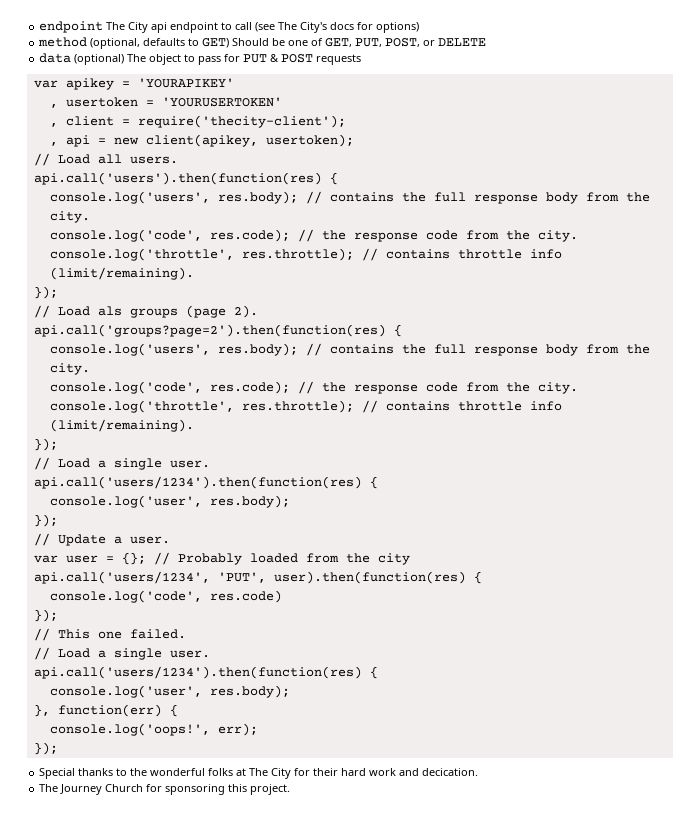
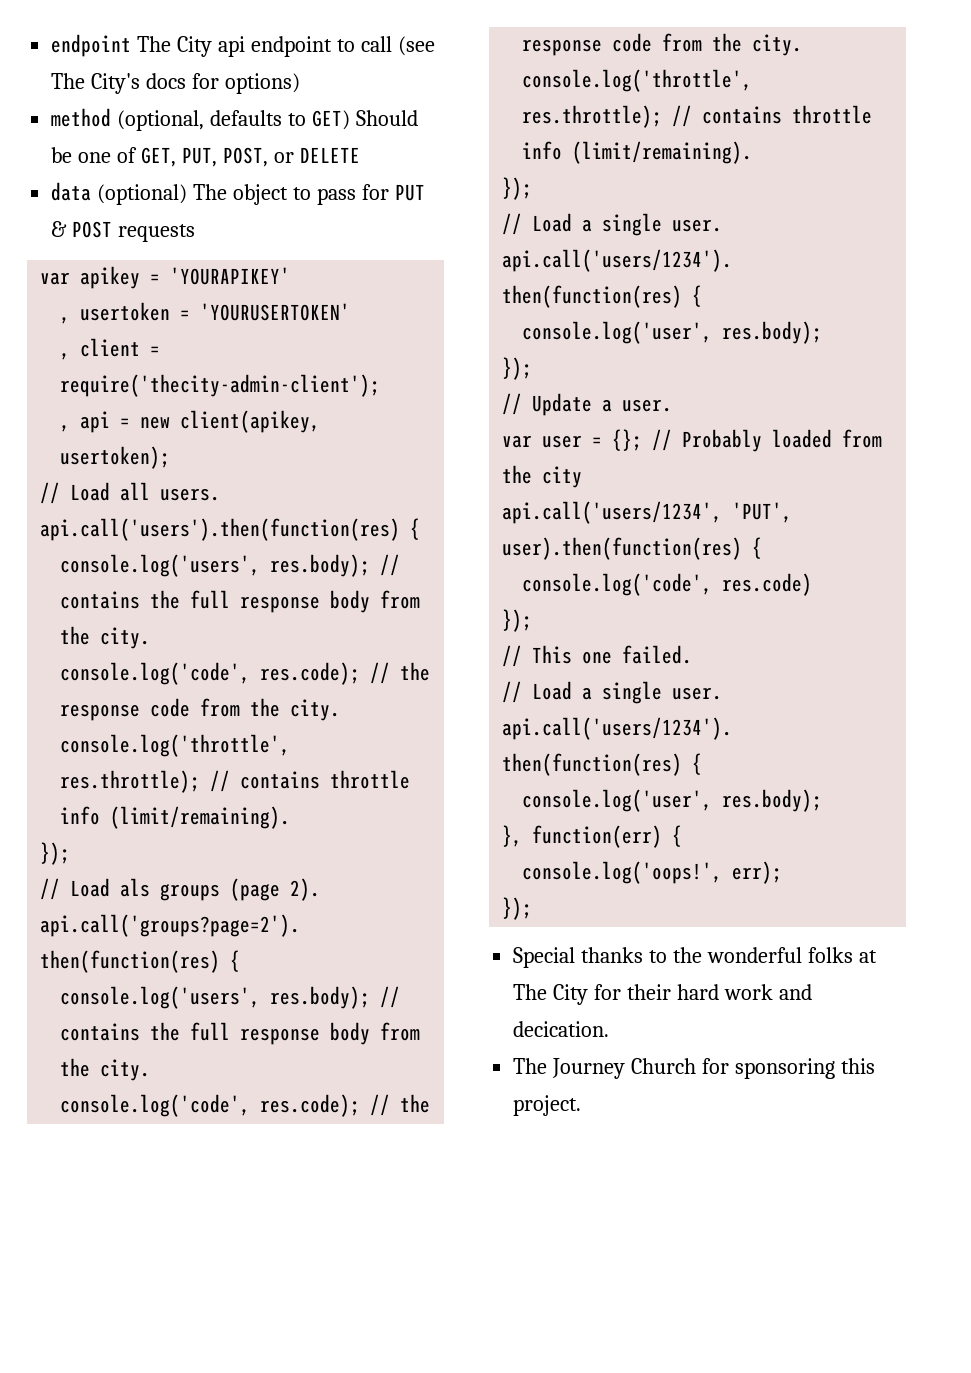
[137,115,346,128] require('thecity-client'); -> [60,374,381,397] require('thecity-admin-client');

